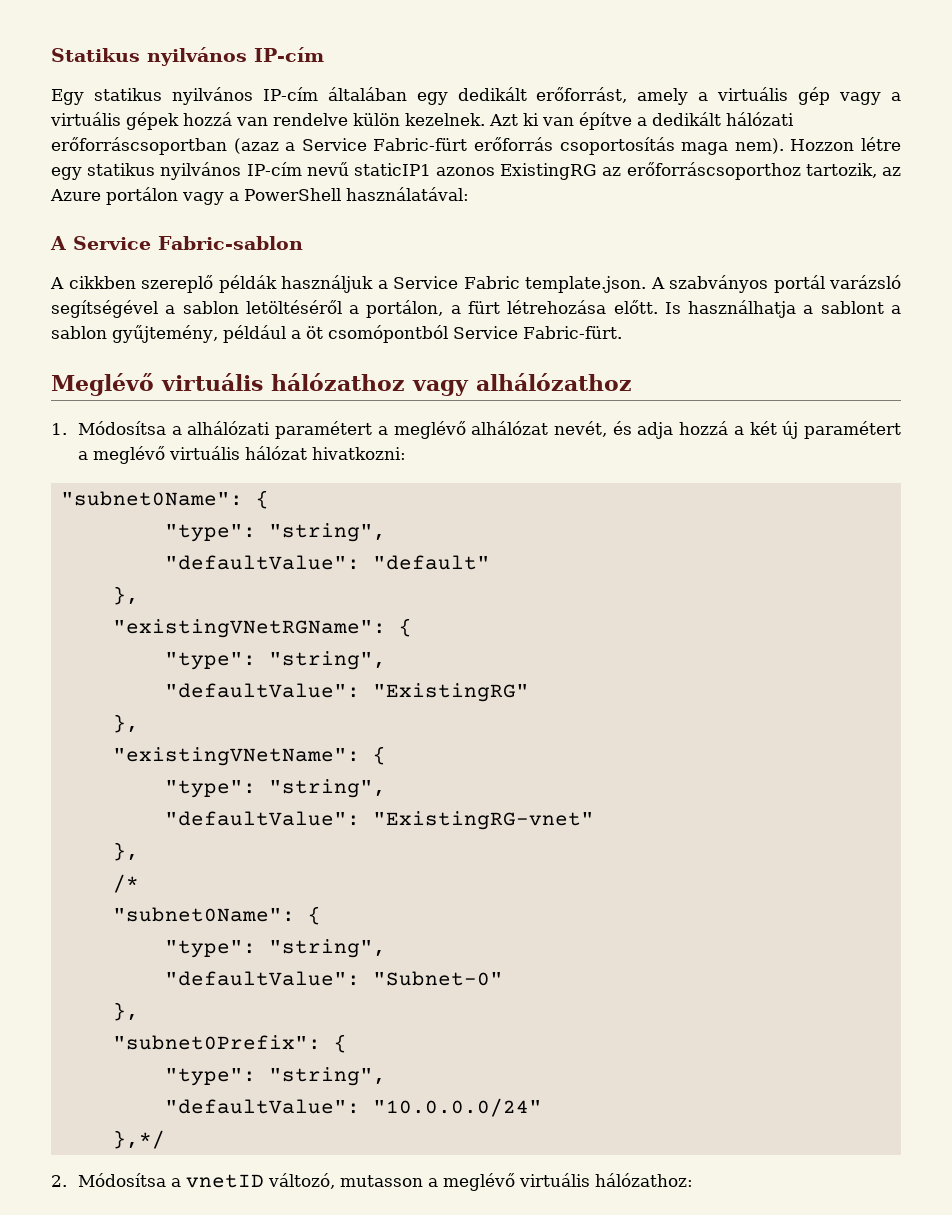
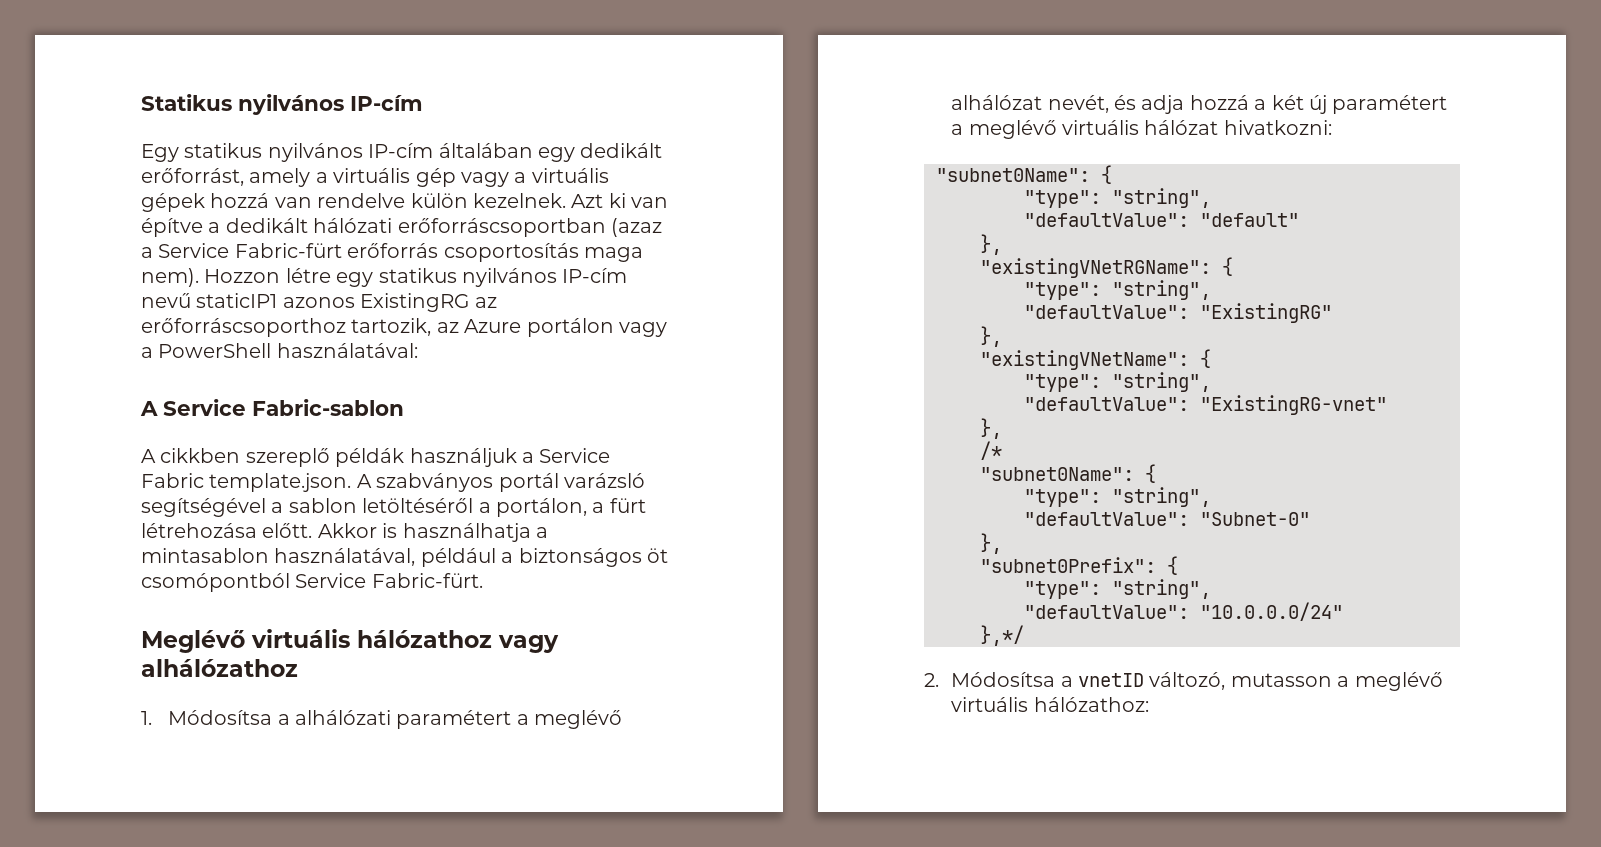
[664,300,902,318] [51,325,218,343] Is használhatja a sablont a sablon gyűjtemény, -> [317,523,548,542] [141,548,416,566] Akkor is használhatja a mintasablon használatával,
(301, 334) none -> [518,548,642,567] biztonságos

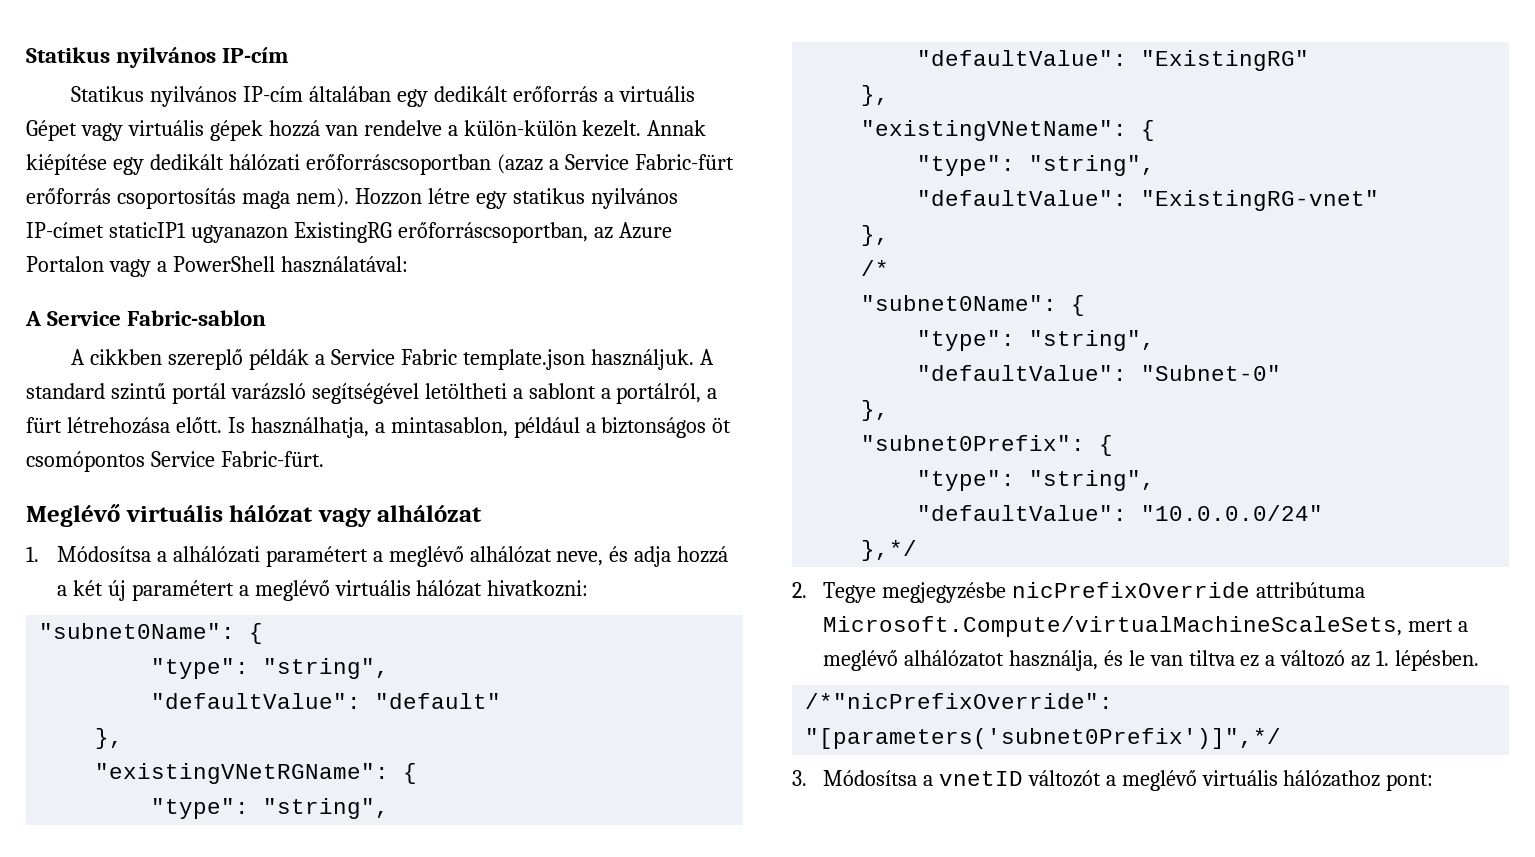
[141,143,263,162] Egy statikus -> [71,86,145,102] Statikus
[141,168,527,187] erőforrást, amely a virtuális gép vagy a -> [512,86,695,102] [26,120,123,141] erőforrás a virtuális Gépet vagy
[410,193,669,208] [141,218,221,237] külön kezelnek. Azt ki van építve a -> [447,120,707,137] [26,154,144,175] a külön-külön kezelt. Annak kiépítése egy
[562,268,628,283] [141,293,497,312] [141,318,432,337] IP-cím nevű staticIP1 azonos ExistingRG az erőforráscsoporthoz tartozik, -> [26,222,588,243] IP-címet staticIP1 ugyanazon ExistingRG erőforráscsoportban,
[526,318,614,337] portálon -> [26,256,104,272] Portalon
[409,448,517,467] használjuk -> (310, 359) none
[209,473,645,492] [141,498,646,517] [141,523,548,542] [141,548,416,566] template.json. A szabványos portál varázsló segítségével a sablon letöltéséről a portálon, a fürt létrehozása előtt. Akkor is használhatja a mintasablon használatával, -> [462,349,714,370] [26,383,718,404] [26,417,508,438] template.json használjuk. A standard szintű portál varázsló segítségével letöltheti a sablont a portálról, a fürt létrehozása előtt. Is használhatja, a mintasablon,
[141,573,290,592] csomópontból -> [26,451,145,472] csomópontos
[357,630,559,653] [141,659,298,677] hálózathoz vagy alhálózathoz -> [229,505,483,527] hálózat vagy alhálózat
[1047,95,1109,113] nevét, -> [556,551,604,566] neve,
(939, 680) none -> [822,582,1365,603] [822,616,1468,637] [822,650,1480,671] [805,693,1114,709] [805,728,1282,749] [792,770,807,786] Tegye megjegyzésbe nicPrefixOverride attribútuma Microsoft.Compute/virtualMachineScaleSets, mert a meglévő alhálózatot használja, és le van tiltva ez a változó az 1. lépésben. // /*"nicPrefixOverride": "[parameters('subnet0Prefix')]",*/ // 3.
[1149,672,1443,691] [951,697,1149,712] változó, mutasson a meglévő virtuális hálózathoz: -> [1027,770,1434,791] változót a meglévő virtuális hálózathoz pont:

